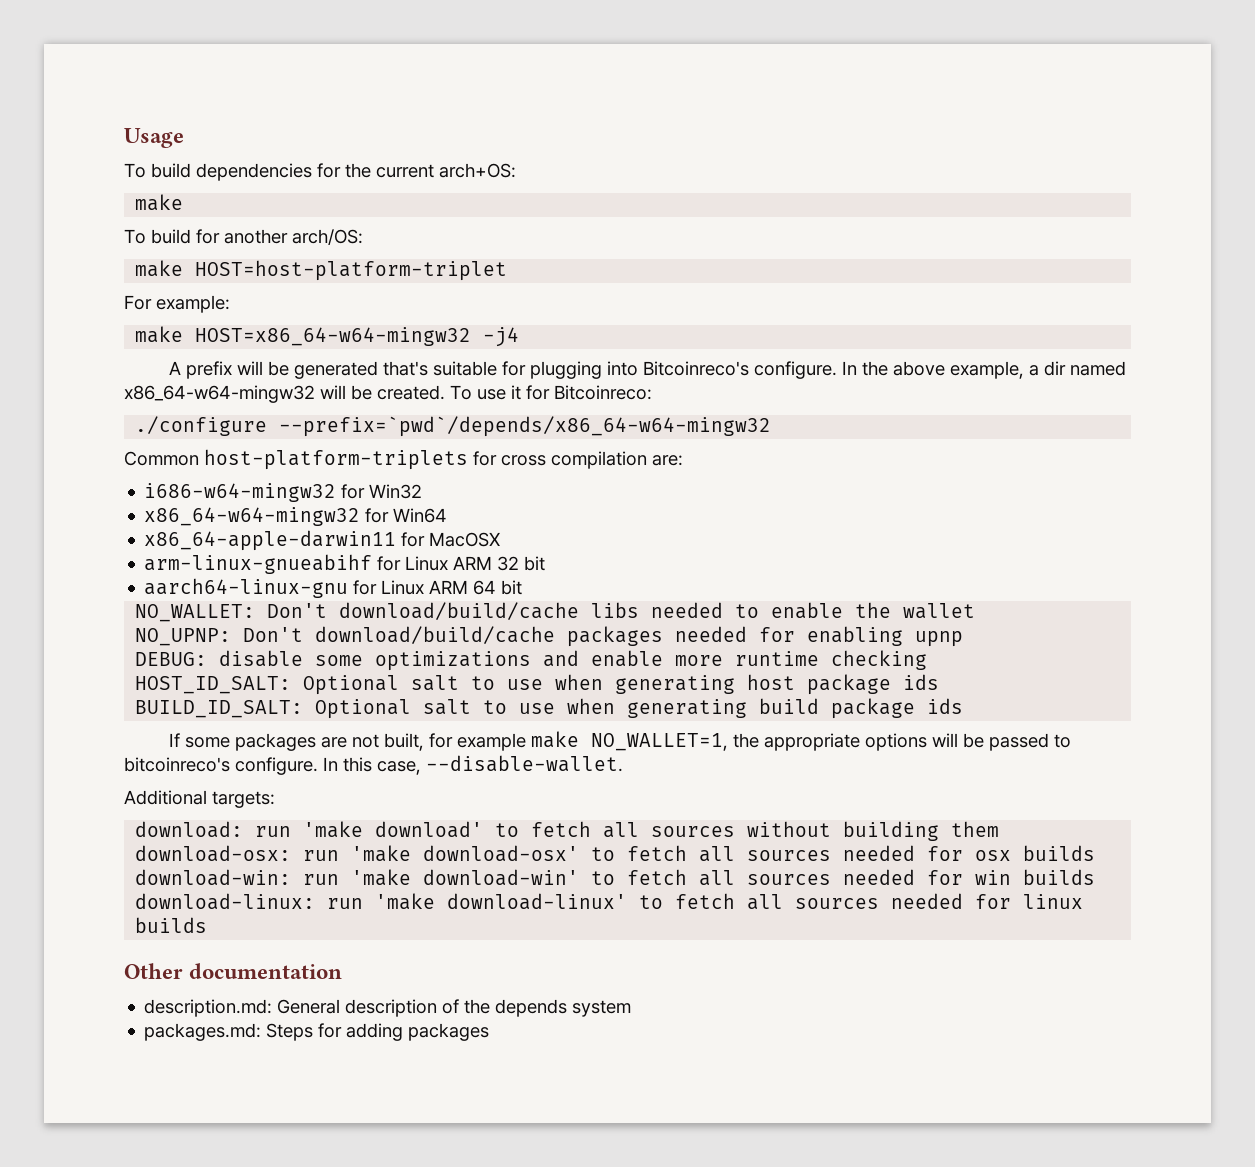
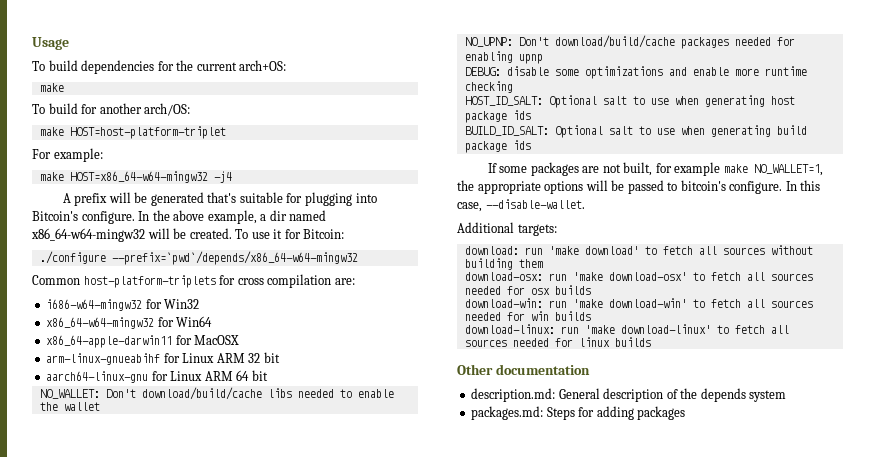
[643,361,750,376] Bitcoinreco's -> [32,211,78,221] Bitcoin's
[554,385,652,400] Bitcoinreco: -> [303,229,345,239] Bitcoin:
[124,757,230,772] bitcoinreco's -> [680,180,726,191] bitcoin's

